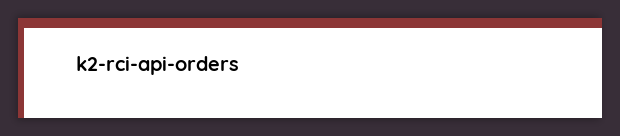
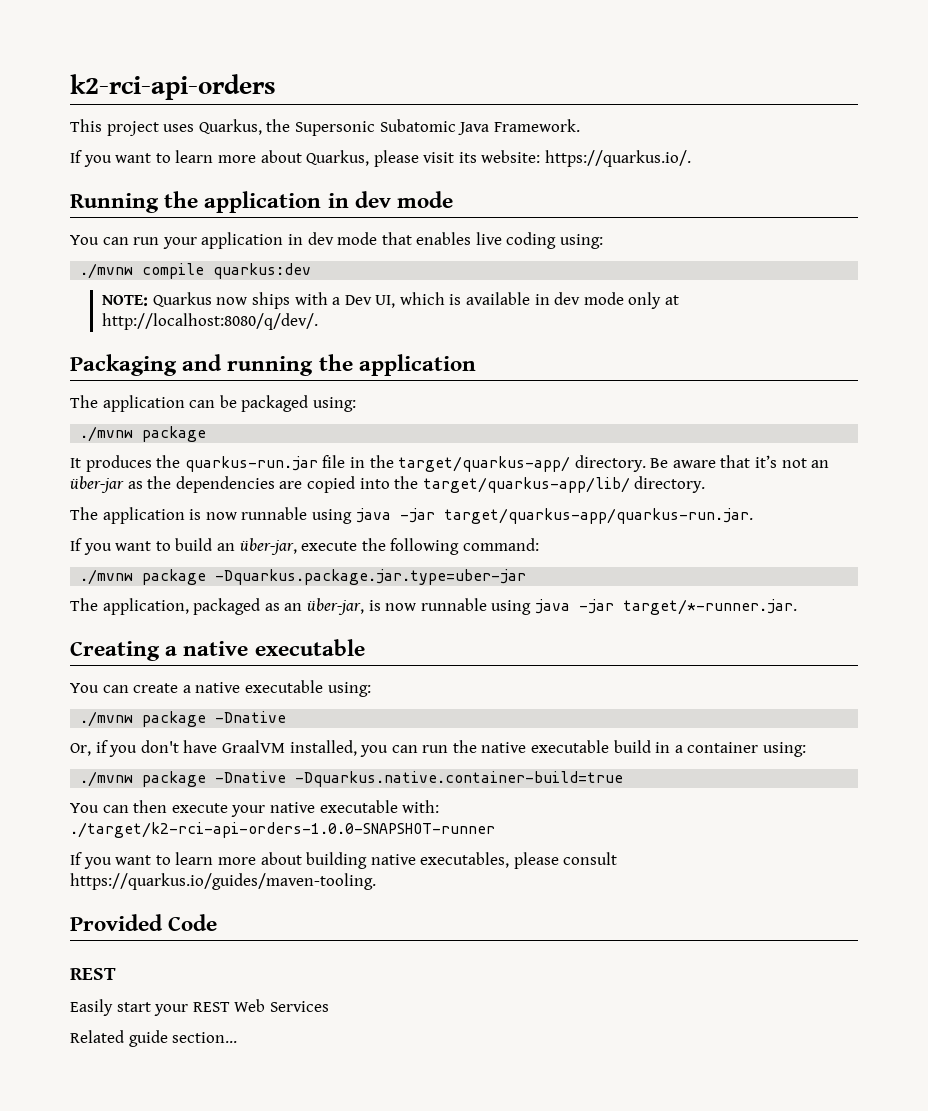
(239, 65) none -> [70,119,580,136] [70,150,692,167] [70,191,454,213] [70,232,604,249] [80,263,312,279] [102,292,680,309] [102,313,319,330] [70,354,476,376] [70,395,356,412] [80,426,207,442] [70,455,830,472] [70,476,706,493] [70,507,753,524] [70,538,539,555] [80,569,527,585] [70,598,797,615] [70,639,365,661] [70,680,371,697] [80,711,287,727] [70,740,807,757] [80,771,624,787] [70,800,440,817] [70,822,495,838] [70,852,618,869] [70,873,376,890] [70,914,218,931] [70,968,116,980] [70,999,329,1016] [70,1030,238,1047] // This project uses Quarkus, the Supersonic Subatomic Java Framework. // If you want to learn more about Quarkus, please visit its website: https://quarkus.io/. // Running the application in dev mode // You can run your application in dev mode that enables live coding using: // ./mvnw compile quarkus:dev // NOTE: Quarkus now ships with a Dev UI, which is available in dev mode only at http://localhost:8080/q/dev/. // Packaging and running the application // The application can be packaged using: // ./mvnw package // It produces the quarkus-run.jar file in the target/quarkus-app/ directory. Be aware that it’s not an über-jar as the dependencies are copied into the target/quarkus-app/lib/ directory. // The application is now runnable using java -jar target/quarkus-app/quarkus-run.jar. // If you want to build an über-jar, execute the following command: // ./mvnw package -Dquarkus.package.jar.type=uber-jar // The application, packaged as an über-jar, is now runnable using java -jar target/*-runner.jar. // Creating a native executable // You can create a native executable using: // ./mvnw package -Dnative // Or, if you don't have GraalVM installed, you can run the native executable build in a container using: // ./mvnw package -Dnative -Dquarkus.native.container-build=true // You can then execute your native executable with: ./target/k2-rci-api-orders-1.0.0-SNAPSHOT-runner // If you want to learn more about building native executables, please consult https://quarkus.io/guides/maven-tooling. // Provided Code // REST // Easily start your REST Web Services // Related guide section...

